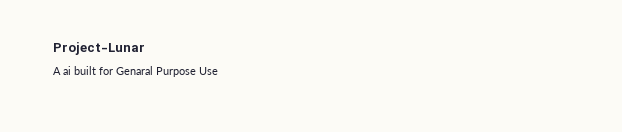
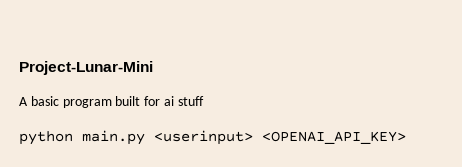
[53,42,145,55] Project-Lunar -> [19,61,153,75] Project-Lunar-Mini
[63,66,218,77] ai built for Genaral Purpose Use -> [30,96,204,108] [19,130,406,145] basic program built for ai stuff // python main.py <userinput> <OPENAI_API_KEY>

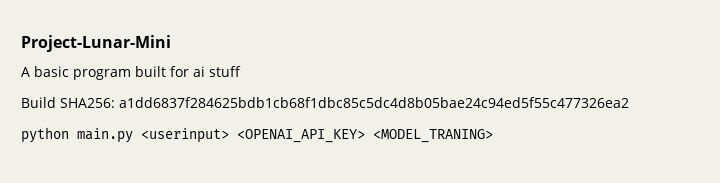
(204, 101) none -> [21,97,629,108] // Build SHA256: a1dd6837f284625bdb1cb68f1dbc85c5dc4d8b05bae24c94ed5f55c477326ea2
(406, 137) none -> [373,129,493,143] <MODEL_TRANING>

